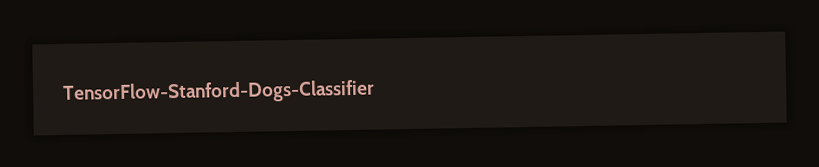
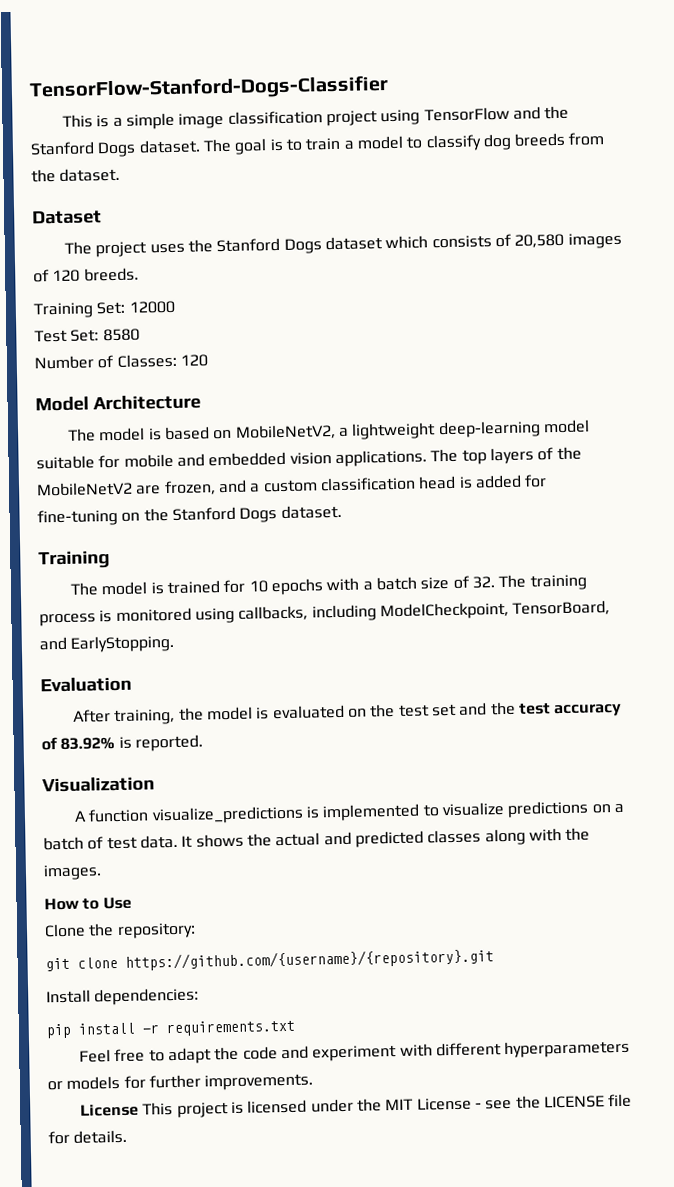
(375, 92) none -> [62,105,570,130] [30,132,605,158] [31,167,121,183] [32,210,102,225] [64,232,622,258] [33,267,139,283] [33,300,175,319] [34,328,140,343] [34,353,208,370] [35,394,201,412] [67,419,590,442] [36,446,582,470] [36,474,548,497] [37,504,342,527] [38,550,110,570] [70,574,587,596] [39,600,611,627] [39,634,176,653] [40,676,132,693] [73,701,623,726] [41,734,203,752] [42,776,155,793] [74,800,624,825] [43,827,591,851] [43,864,102,881] [44,896,132,911] [44,922,196,940] [45,948,494,972] [46,987,200,1006] [46,1019,295,1039] [79,1039,631,1065] [47,1073,314,1091] [80,1093,633,1118] [48,1129,128,1145] // This is a simple image classification project using TensorFlow and the Stanford Dogs dataset. The goal is to train a model to classify dog breeds from the dataset. // Dataset // The project uses the Stanford Dogs dataset which consists of 20,580 images of 120 breeds. // Training Set: 12000 // Test Set: 8580 // Number of Classes: 120 // Model Architecture // The model is based on MobileNetV2, a lightweight deep-learning model suitable for mobile and embedded vision applications. The top layers of the MobileNetV2 are frozen, and a custom classification head is added for fine-tuning on the Stanford Dogs dataset. // Training // The model is trained for 10 epochs with a batch size of 32. The training process is monitored using callbacks, including ModelCheckpoint, TensorBoard, and EarlyStopping. // Evaluation // After training, the model is evaluated on the test set and the test accuracy of 83.92% is reported. // Visualization // A function visualize_predictions is implemented to visualize predictions on a batch of test data. It shows the actual and predicted classes along with the images. // How to Use // Clone the repository: // git clone https://github.com/{username}/{repository}.git // Install dependencies: // pip install -r requirements.txt // Feel free to adapt the code and experiment with different hyperparameters or models for further improvements. // License This project is licensed under the MIT License - see the LICENSE file for details.

